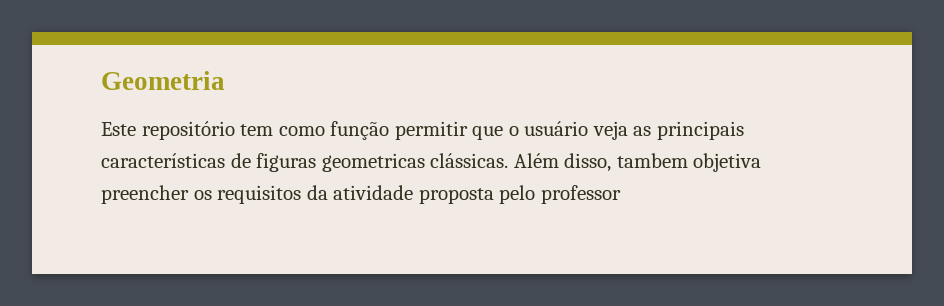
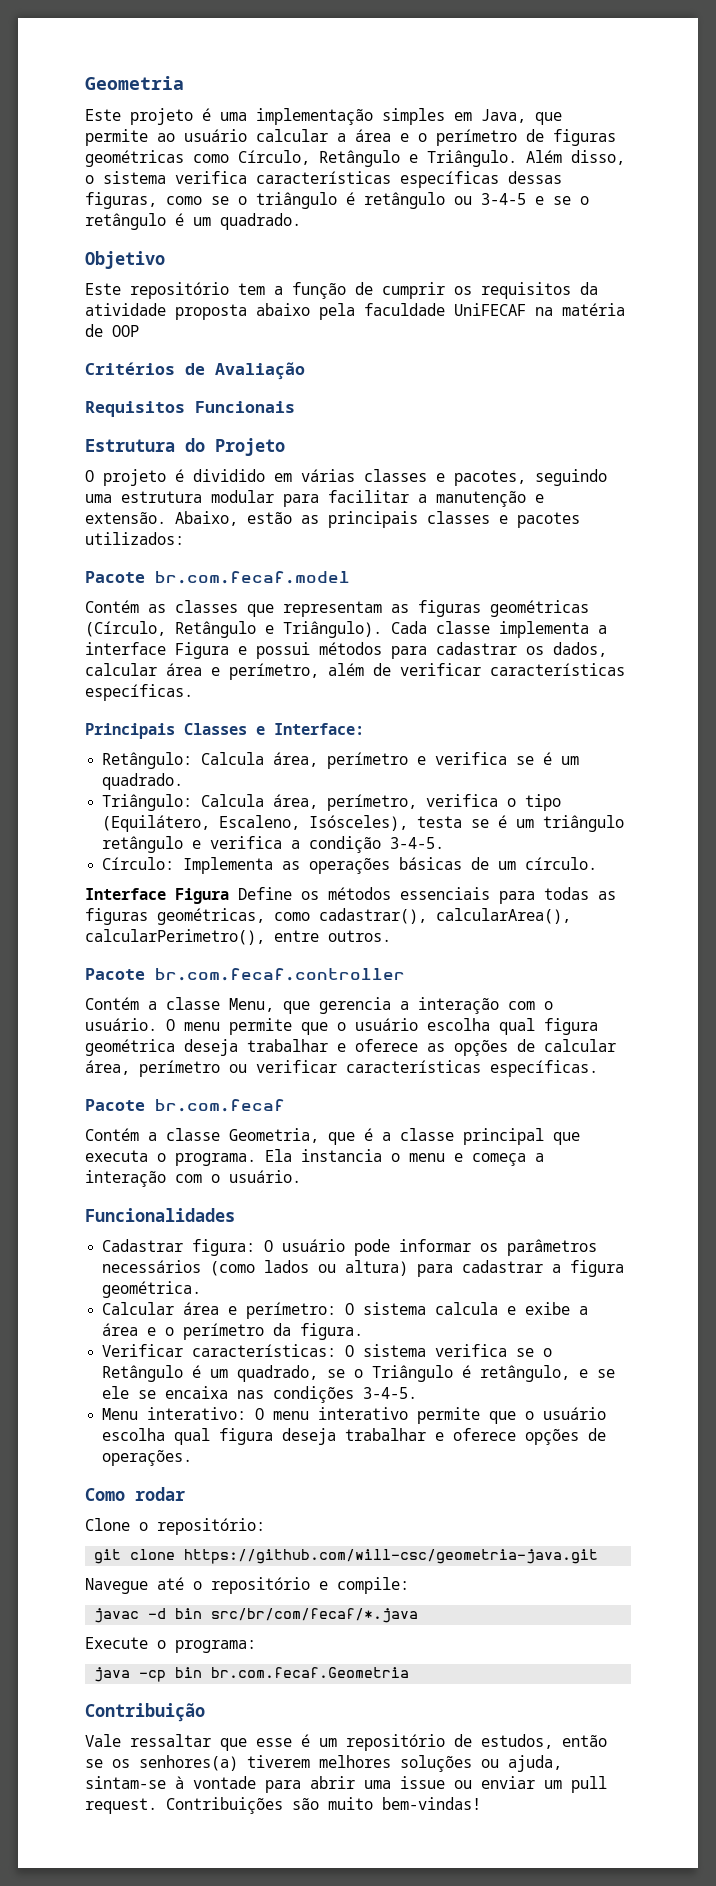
[141,121,744,140] [101,153,762,172] [101,185,189,204] repositório tem como função permitir que o usuário veja as principais características de figuras geometricas clássicas. Além disso, tambem objetiva preencher -> [130,108,562,125] [85,129,616,146] [85,150,625,167] [85,171,562,188] [85,192,589,209] [85,213,301,230] [85,251,165,269] [85,282,445,299] projeto é uma implementação simples em Java, que permite ao usuário calcular a área e o perímetro de figuras geométricas como Círculo, Retângulo e Triângulo. Além disso, o sistema verifica características específicas dessas figuras, como se o triângulo é retângulo ou 3-4-5 e se o retângulo é um quadrado. // Objetivo // Este repositório tem a função de cumprir
[499,185,621,204] pelo professor -> [256,303,625,320] [85,324,139,337] [85,362,305,380] [85,401,295,417] [85,438,285,456] [85,469,607,486] [85,490,544,507] [85,511,580,528] [85,532,184,545] [85,571,350,584] [85,600,589,617] [85,621,607,638] [85,642,607,659] [85,663,625,680] [85,684,193,701] [85,723,364,739] [102,752,580,769] [102,773,184,790] [102,794,562,811] [102,815,625,832] [102,836,445,853] [102,857,598,874] [85,887,616,904] [85,908,571,925] [85,929,391,945] [85,968,405,981] [85,997,553,1014] [85,1018,598,1035] [85,1039,616,1056] [85,1060,598,1077] [85,1099,285,1112] [85,1128,580,1145] [85,1149,544,1166] [85,1170,301,1187] [85,1208,235,1222] [102,1239,598,1256] [102,1260,625,1277] [102,1281,202,1298] [102,1302,589,1319] [102,1323,364,1340] [102,1344,553,1357] [102,1365,616,1382] [102,1386,418,1403] [102,1407,607,1424] [102,1428,607,1445] [102,1450,193,1466] [85,1487,185,1501] [85,1518,265,1535] [94,1549,599,1564] [85,1577,409,1594] [94,1608,419,1623] [85,1637,256,1653] [94,1667,410,1682] [85,1703,205,1722] [85,1734,607,1751] [85,1755,562,1772] [85,1776,607,1793] [85,1797,481,1814] abaixo pela faculdade UniFECAF na matéria de OOP // Critérios de Avaliação // Requisitos Funcionais // Estrutura do Projeto // O projeto é dividido em várias classes e pacotes, seguindo uma estrutura modular para facilitar a manutenção e extensão. Abaixo, estão as principais classes e pacotes utilizados: // Pacote br.com.fecaf.model // Contém as classes que representam as figuras geométricas (Círculo, Retângulo e Triângulo). Cada classe implementa a interface Figura e possui métodos para cadastrar os dados, calcular área e perímetro, além de verificar características específicas. // Principais Classes e Interface: // Retângulo: Calcula área, perímetro e verifica se é um quadrado. // Triângulo: Calcula área, perímetro, verifica o tipo (Equilátero, Escaleno, Isósceles), testa se é um triângulo retângulo e verifica a condição 3-4-5. // Círculo: Implementa as operações básicas de um círculo. // Interface Figura Define os métodos essenciais para todas as figuras geométricas, como cadastrar(), calcularArea(), calcularPerimetro(), entre outros. // Pacote br.com.fecaf.controller // Contém a classe Menu, que gerencia a interação com o usuário. O menu permite que o usuário escolha qual figura geométrica deseja trabalhar e oferece as opções de calcular área, perímetro ou verificar características específicas. // Pacote br.com.fecaf // Contém a classe Geometria, que é a classe principal que executa o programa. Ela instancia o menu e começa a interação com o usuário. // Funcionalidades // Cadastrar figura: O usuário pode informar os parâmetros necessários (como lados ou altura) para cadastrar a figura geométrica. // Calcular área e perímetro: O sistema calcula e exibe a área e o perímetro da figura. // Verificar características: O sistema verifica se o Retângulo é um quadrado, se o Triângulo é retângulo, e se ele se encaixa nas condições 3-4-5. // Menu interativo: O menu interativo permite que o usuário escolha qual figura deseja trabalhar e oferece opções de operações. // Como rodar // Clone o repositório: // git clone https://github.com/will-csc/geometria-java.git // Navegue até o repositório e compile: // javac -d bin src/br/com/fecaf/*.java // Execute o programa: // java -cp bin br.com.fecaf.Geometria // Contribuição // Vale ressaltar que esse é um repositório de estudos, então se os senhores(a) tiverem melhores soluções ou ajuda, sintam-se à vontade para abrir uma issue ou enviar um pull request. Contribuições são muito bem-vindas!

